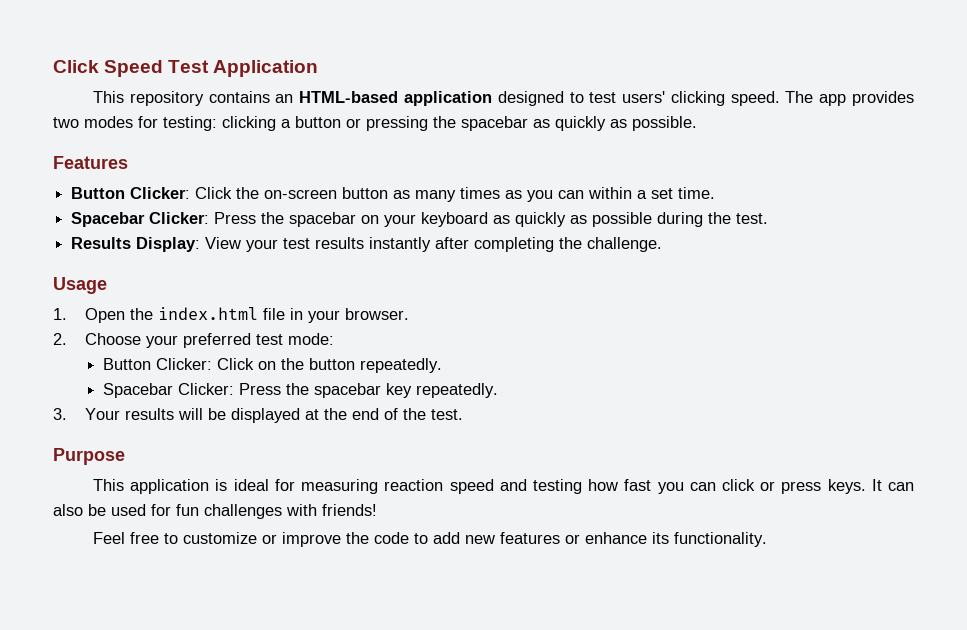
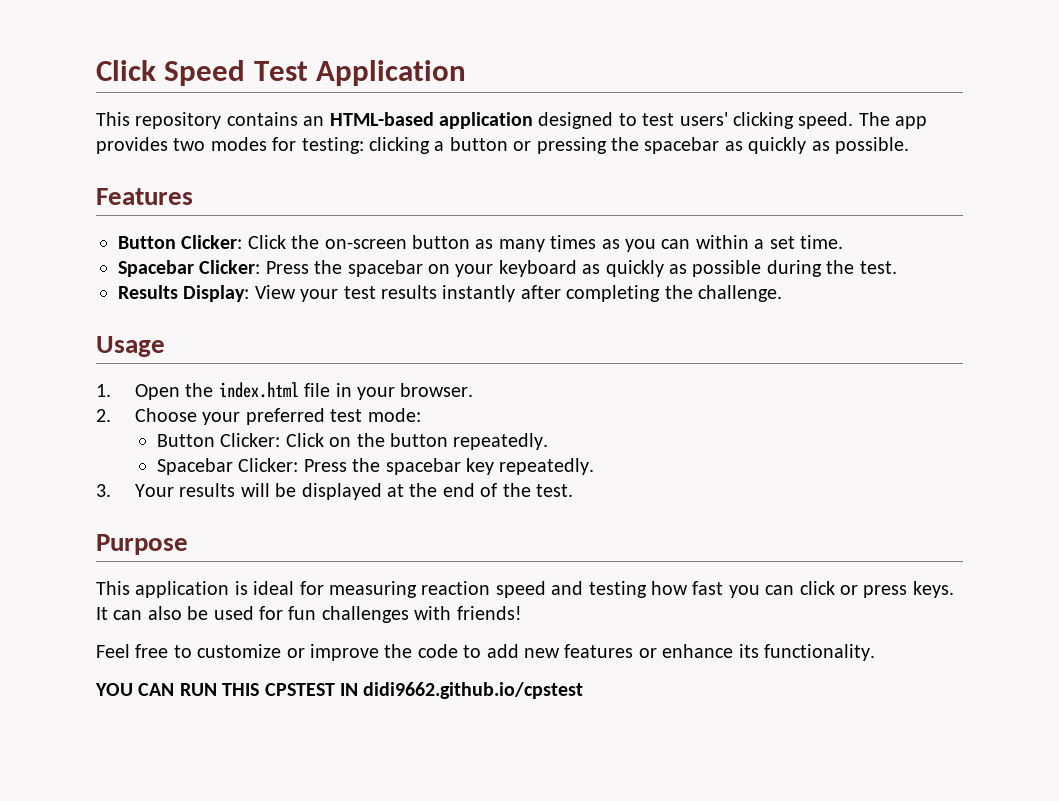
(768, 539) none -> [95,682,584,699] // YOU CAN RUN THIS CPSTEST IN didi9662.github.io/cpstest

